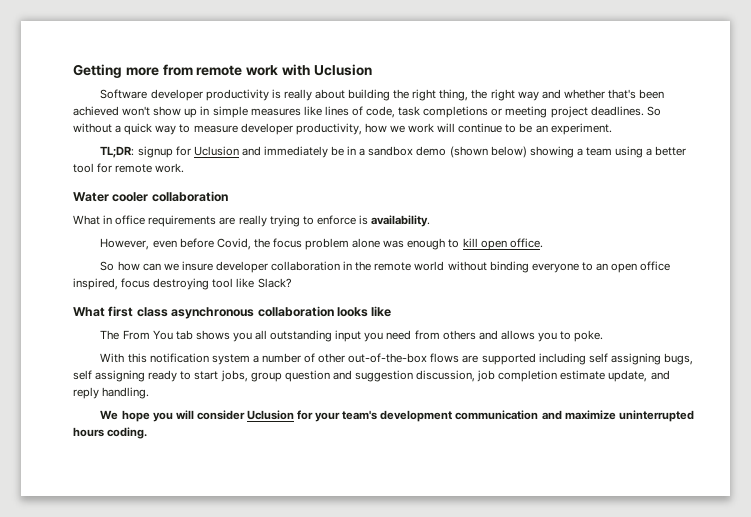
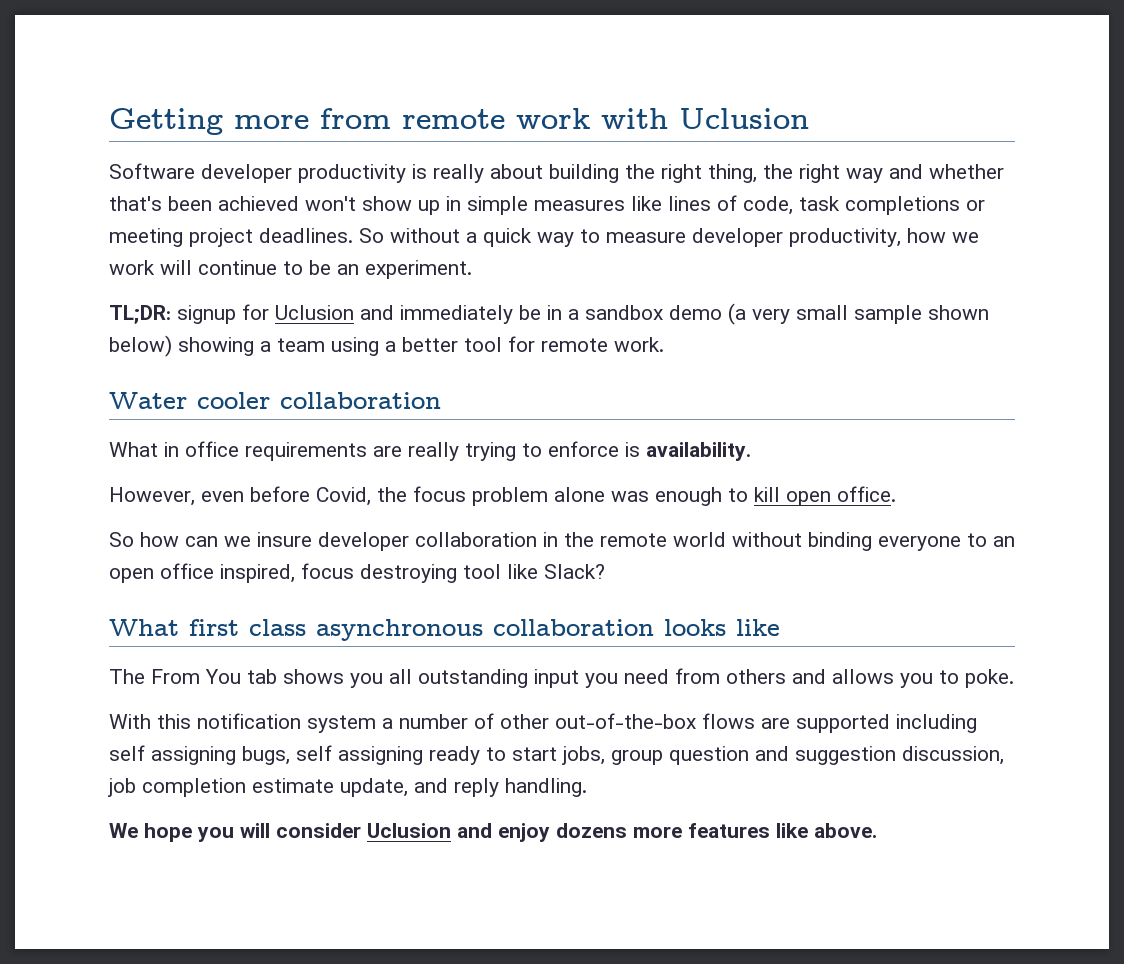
[449,146,488,158] (shown -> [728,303,989,325] (a very small sample shown
[297,410,694,422] [73,427,148,439] for your team's development communication and maximize uninterrupted hours coding. -> [457,823,877,842] and enjoy dozens more features like above.

